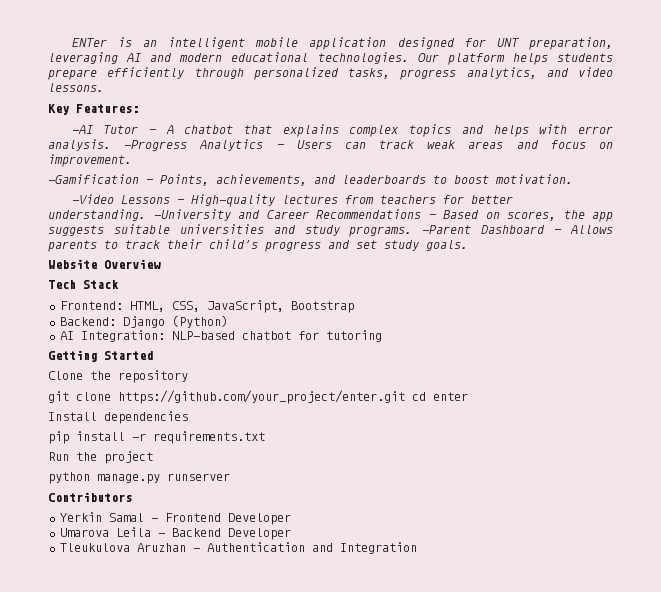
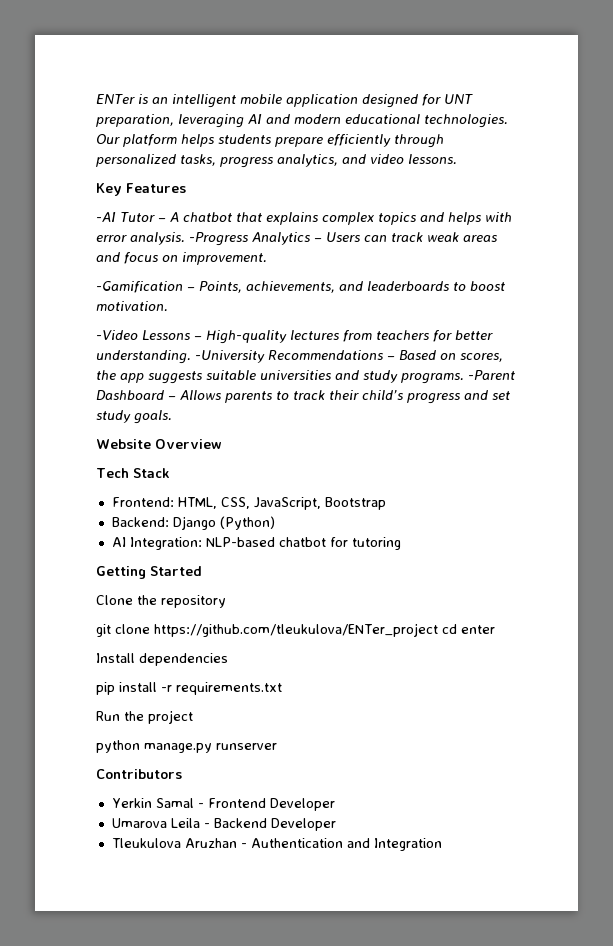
[76,104,139,113] Features: -> [126,183,186,193] Features
[238,210,309,219] and Career -> (265, 356) none
[118,390,405,404] https://github.com/your_project/enter.git -> [154,623,438,637] https://github.com/tleukulova/ENTer_project

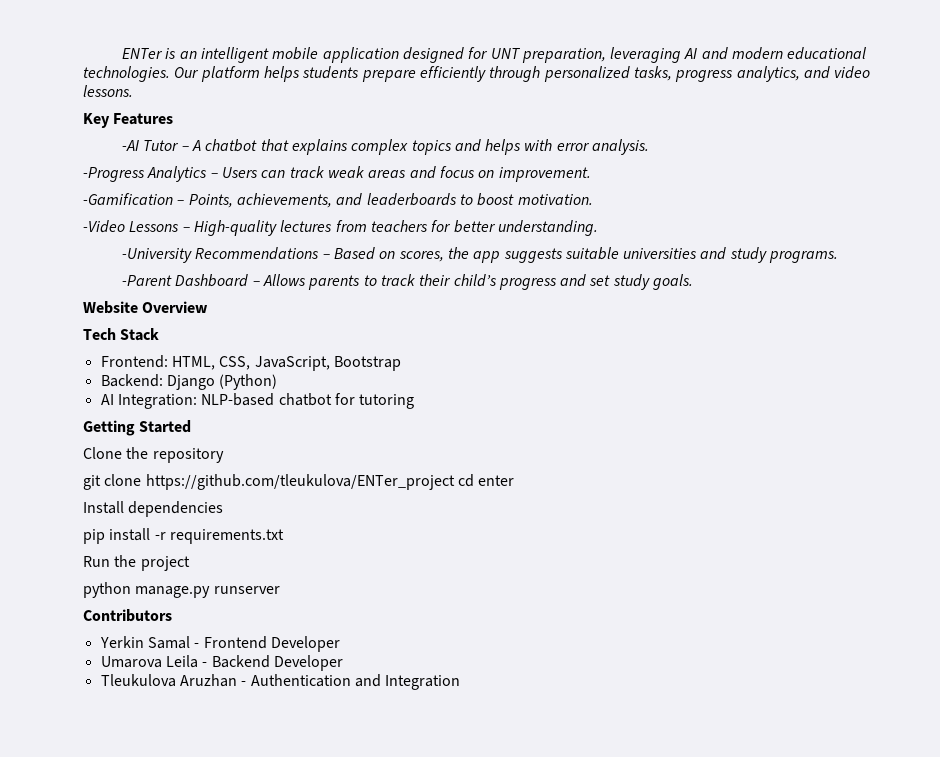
(185, 238) none -> (650, 147) //
(191, 357) none -> (598, 228) //
(464, 378) none -> (839, 257) //

